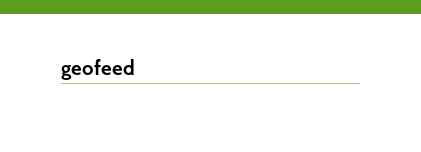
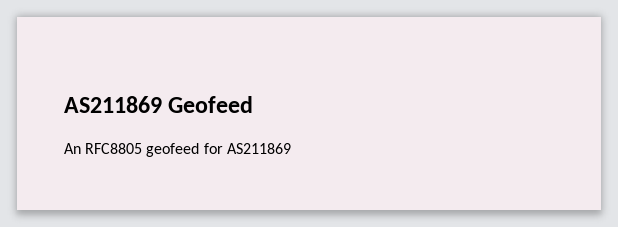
[61,59,135,80] geofeed -> [64,96,254,113] [64,143,291,157] AS211869 Geofeed // An RFC8805 geofeed for AS211869

